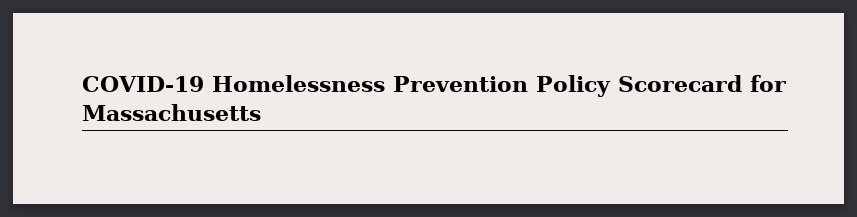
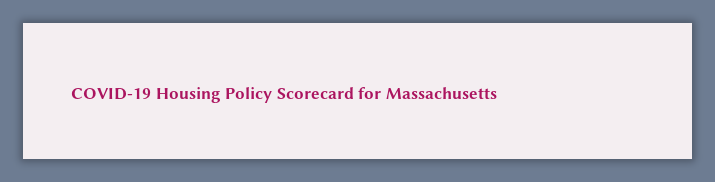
[212,75,528,92] Homelessness Prevention -> [155,87,221,103] Housing

